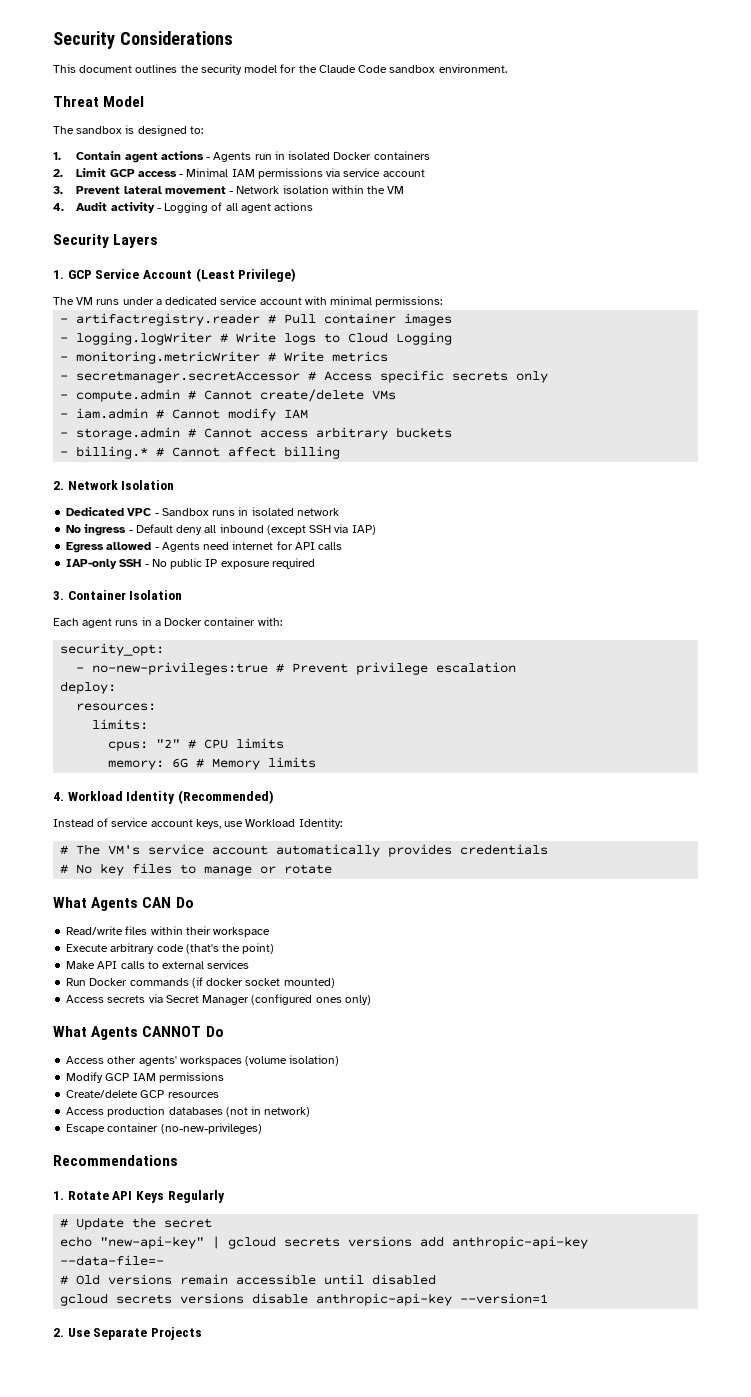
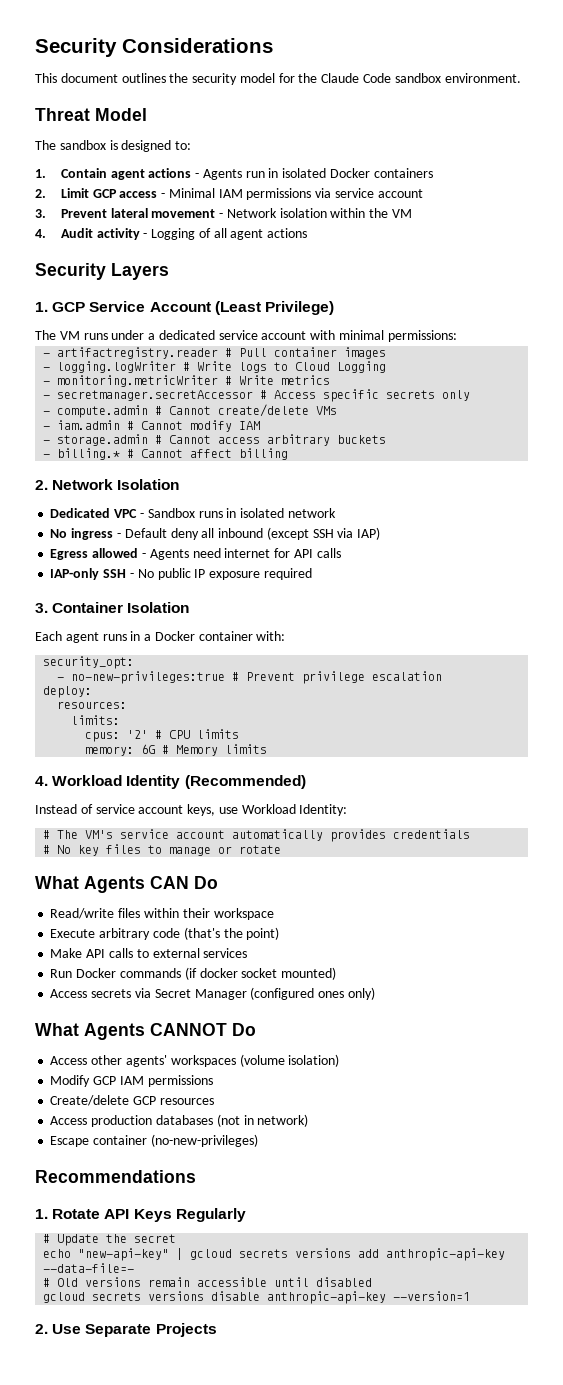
[156,739,181,748] "2" -> [127,730,149,739] '2'

